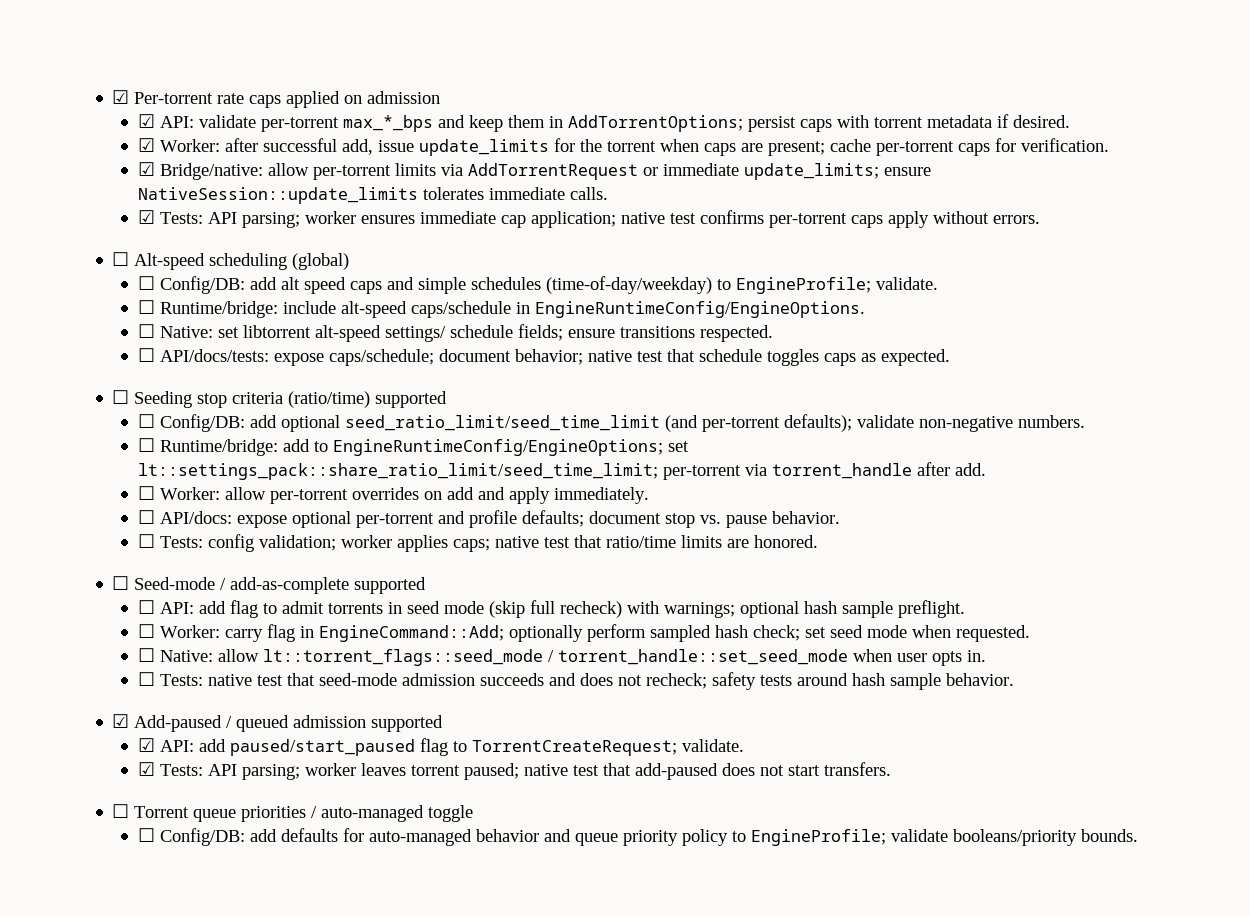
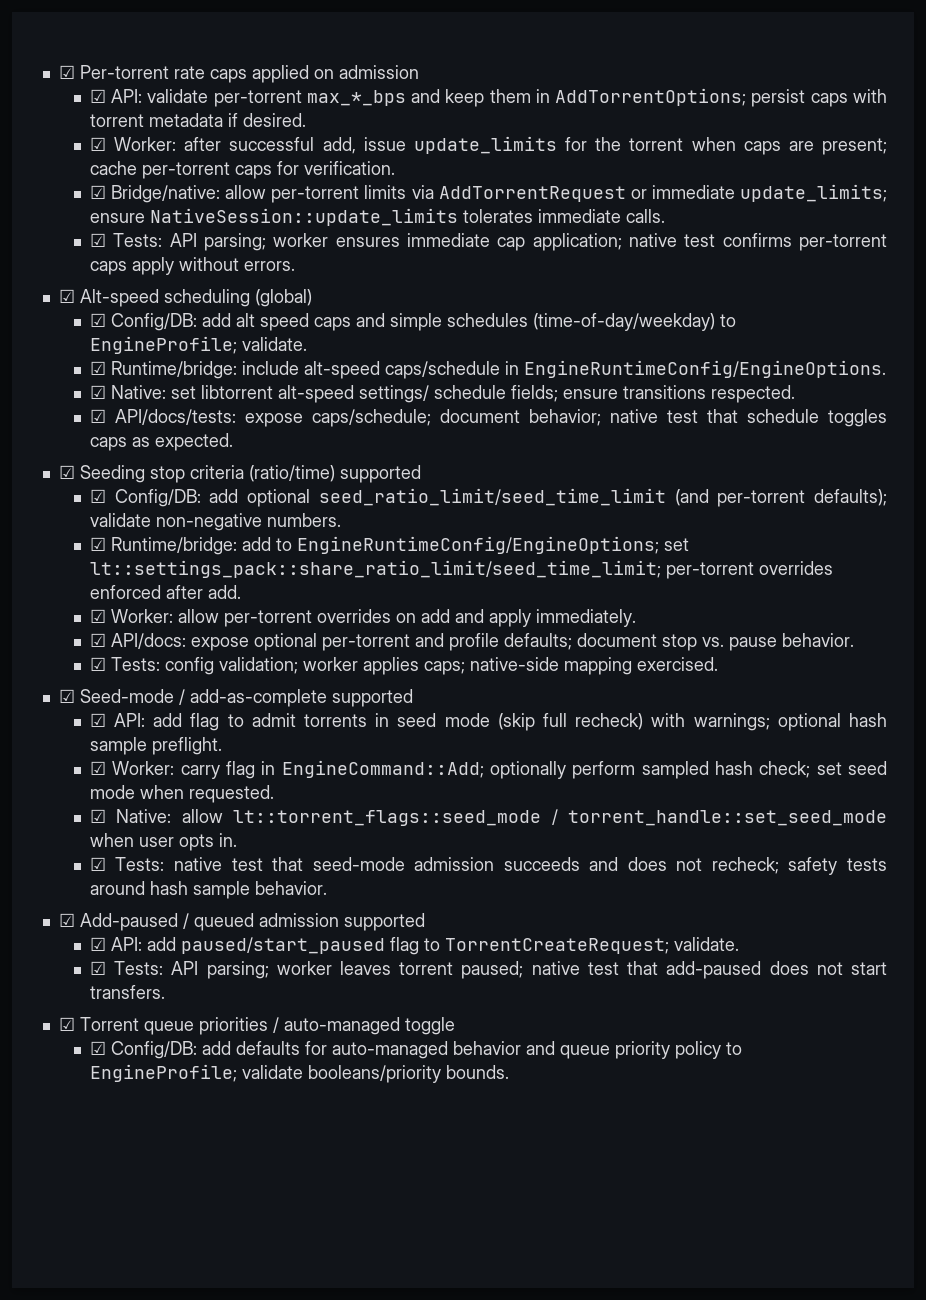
[112,252,130,266] ☐ -> [58,289,75,303] ☑
[138,276,156,290] ☐ -> [89,313,106,327] ☑
[138,300,156,314] ☐ -> [89,361,106,375] ☑
[138,324,156,338] ☐ -> [89,385,106,399] ☑
[138,348,156,362] ☐ -> [89,409,106,423] ☑
[112,390,130,404] ☐ -> [58,465,75,479] ☑
[138,414,156,428] ☐ -> [89,489,106,503] ☑
[138,438,156,452] ☐ -> [89,537,106,551] ☑
[745,463,913,479] via torrent_handle -> [758,561,833,575] [89,585,161,599] overrides enforced
[138,486,156,500] ☐ -> [89,609,106,623] ☑
[138,510,156,524] ☐ -> [89,633,106,647] ☑
[138,534,156,548] ☐ -> [89,657,106,671] ☑
[495,535,819,548] [112,576,130,590] native test that ratio/time limits are honored. // ☐ -> [469,657,718,675] [58,689,75,703] native-side mapping exercised. // ☑
[138,600,156,614] ☐ -> [89,713,106,727] ☑
[138,624,156,638] ☐ -> [89,761,106,775] ☑
[138,648,156,662] ☐ -> [89,809,106,823] ☑
[138,672,156,686] ☐ -> [89,857,106,871] ☑
[112,804,130,818] ☐ -> [58,1017,75,1031] ☑
[138,828,156,842] ☐ -> [89,1041,106,1055] ☑

